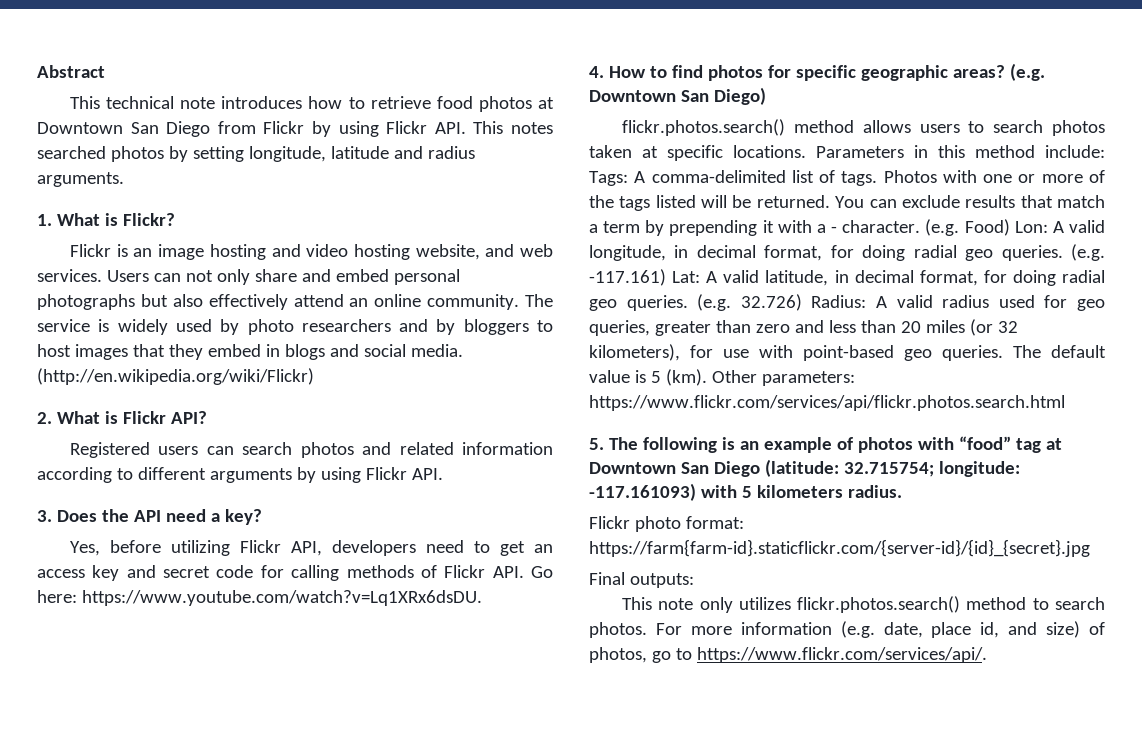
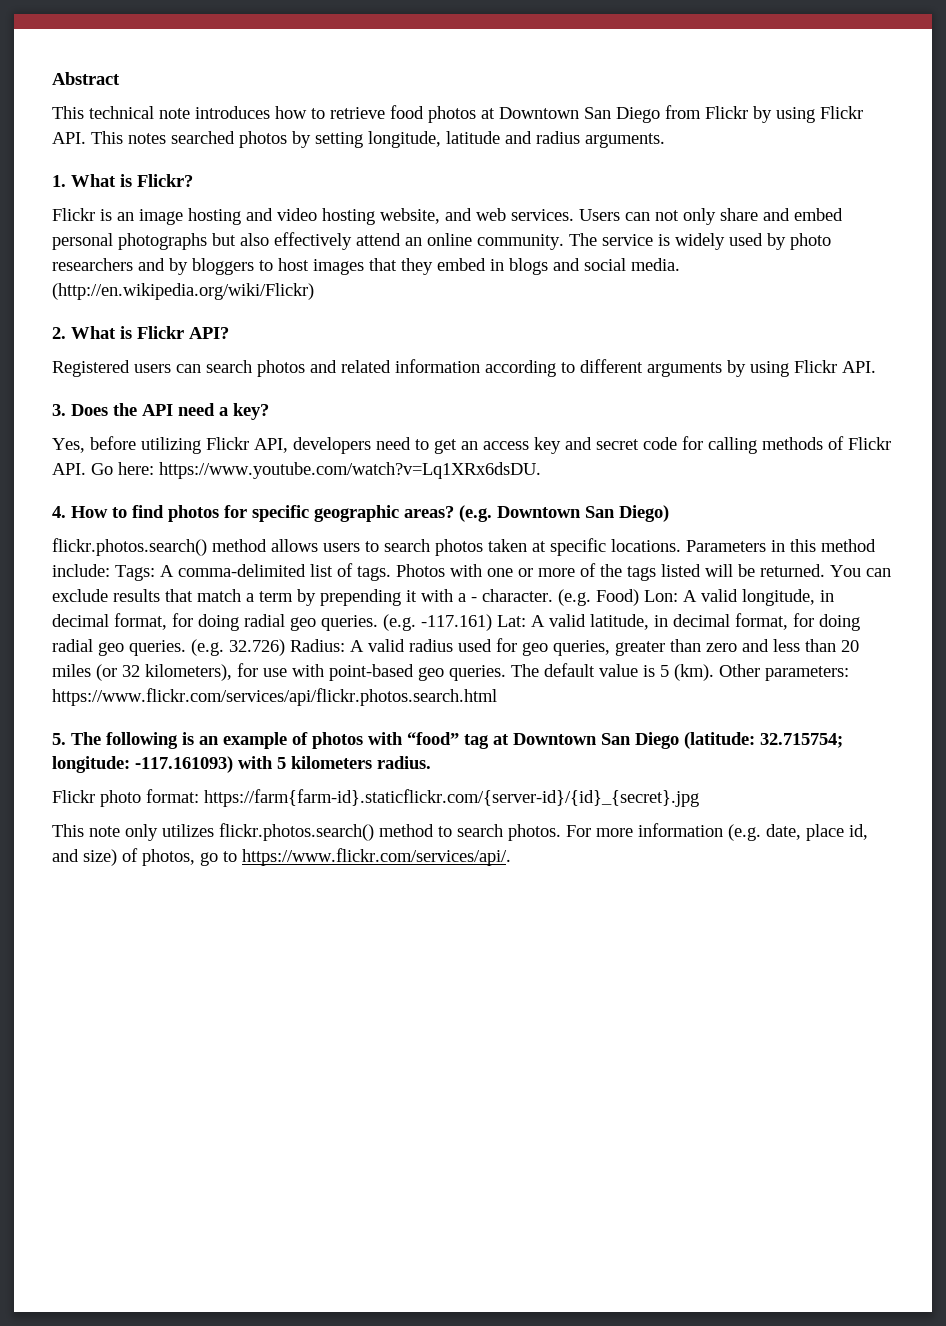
[589,572,694,588] // Final outputs: -> (699, 798) none

